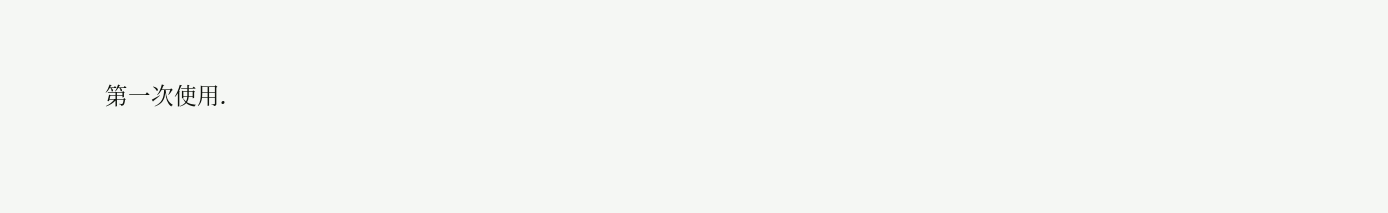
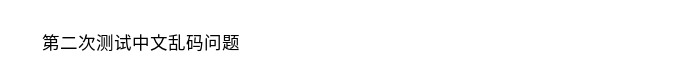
[128,84,226,107] 一次使用. -> [60,34,240,52] 二次测试中文乱码问题

